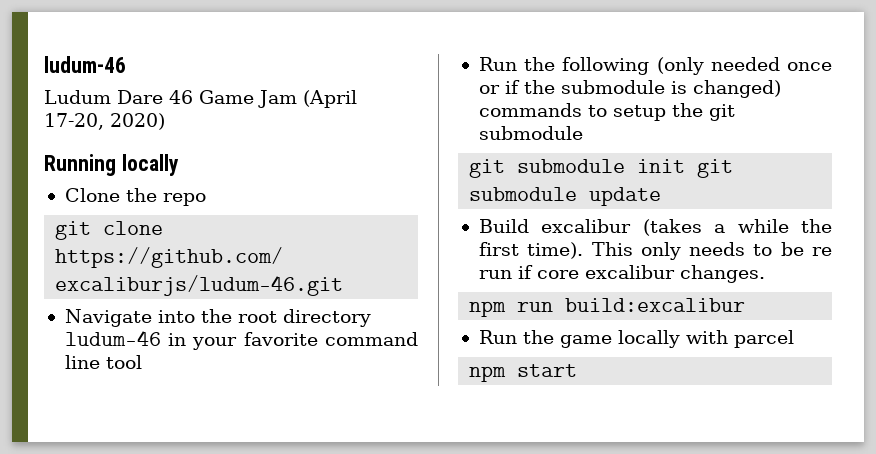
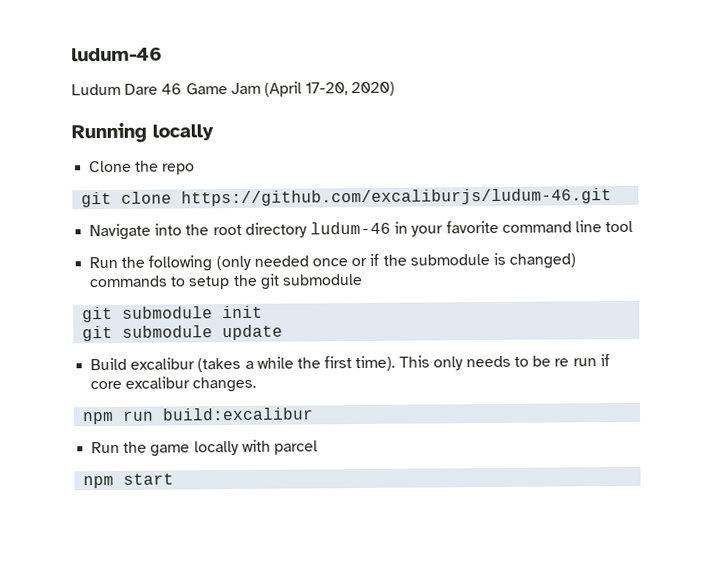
(686, 166) none -> (264, 312) //

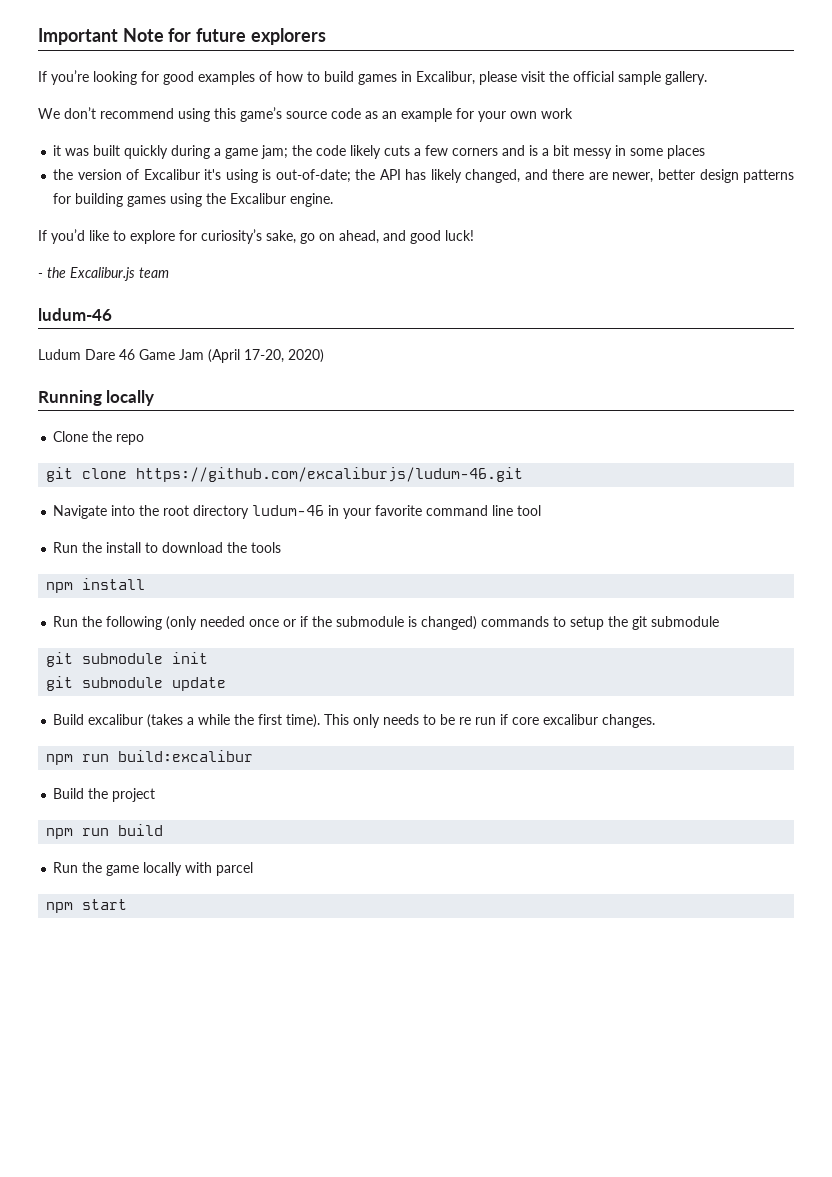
(71, 54) none -> [38,28,326,45] [38,70,707,85] [38,107,573,122] [53,145,706,159] [53,169,795,183] [53,193,334,207] [38,229,474,244] [38,267,169,281] Important Note for future explorers // If you’re looking for good examples of how to build games in Excalibur, please visit the official sample gallery. // We don’t recommend using this game’s source code as an example for your own work // it was built quickly during a game jam; the code likely cuts a few corners and is a bit messy in some places // the version of Excalibur it's using is out-of-date; the API has likely changed, and there are newer, better design patterns for building games using the Excalibur engine. // If you’d like to explore for curiosity’s sake, go on ahead, and good luck! // - the Excalibur.js team //
(634, 226) none -> [53,542,282,553] [46,578,146,593] // Run the install to download the tools // npm install
(315, 414) none -> [53,788,156,802] [46,824,164,839] // Build the project // npm run build

